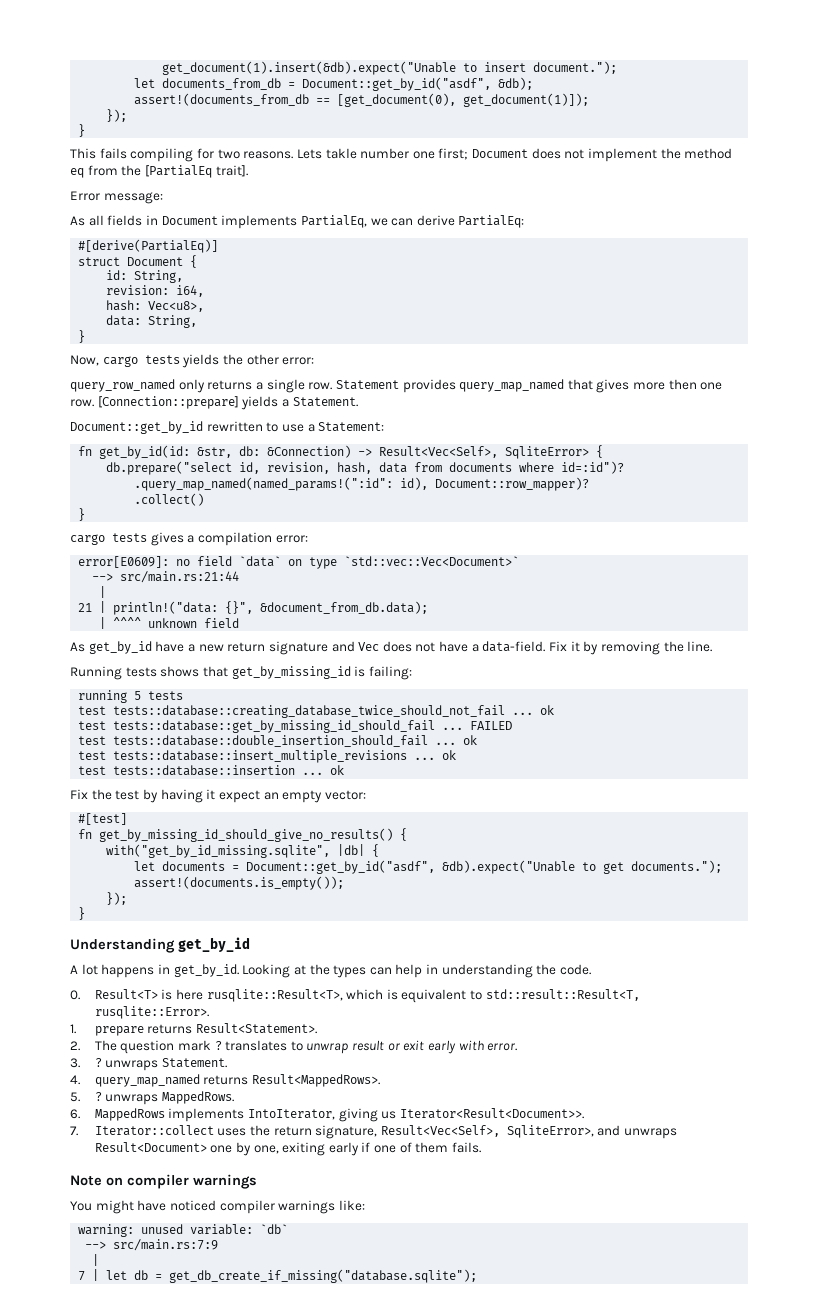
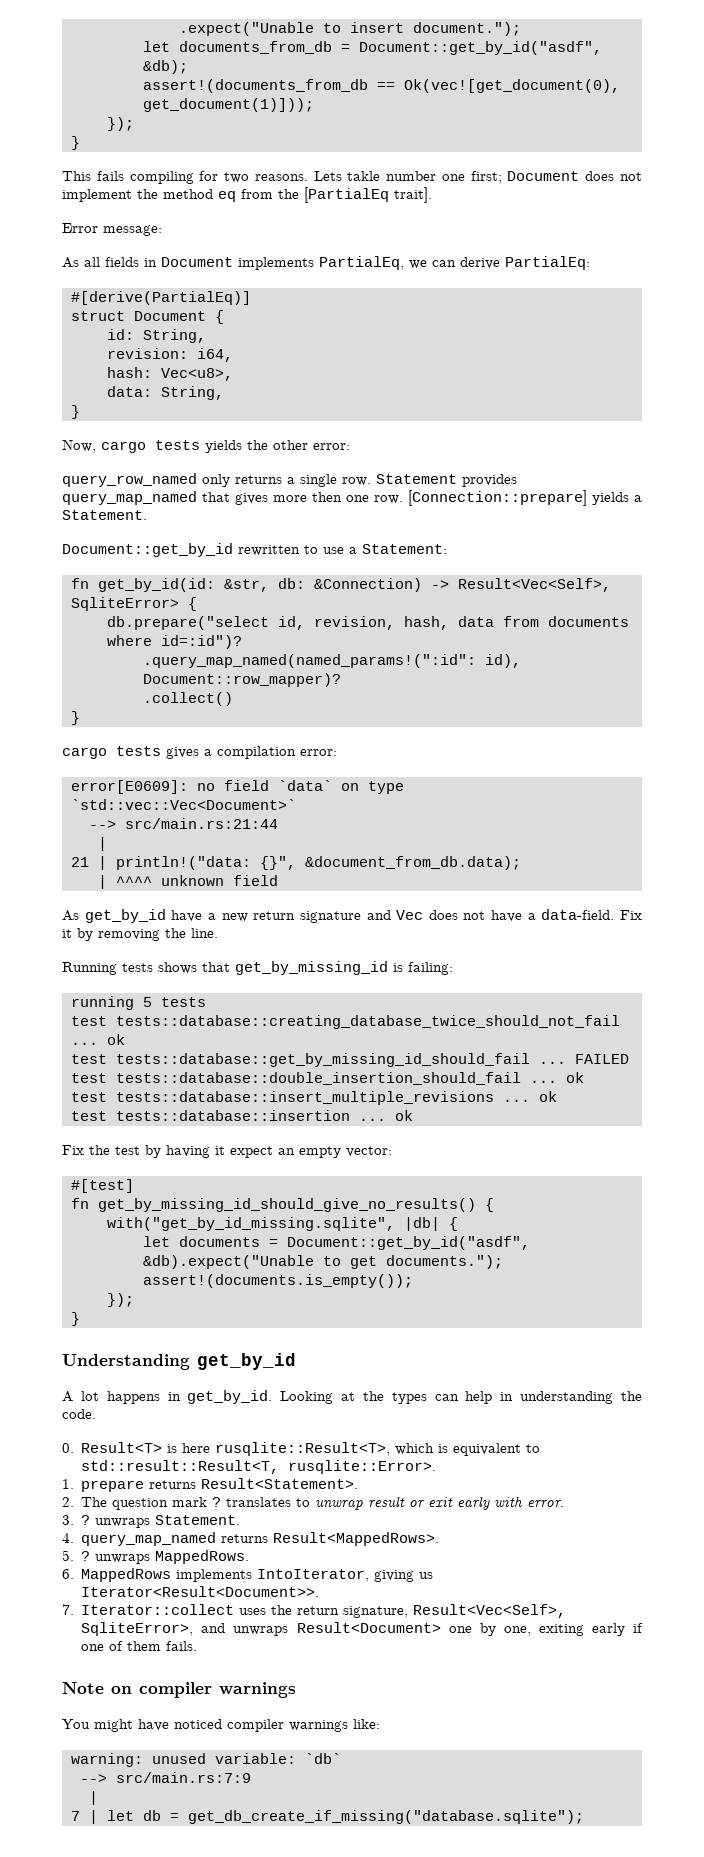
[162,61,457,75] get_document(1).insert(&db).expect("Unable -> [178,22,314,36] .expect("Unable
[337,93,590,107] [get_document(0), get_document(1)]); -> [403,79,620,93] [142,98,314,112] Ok(vec![get_document(0), get_document(1)]));

